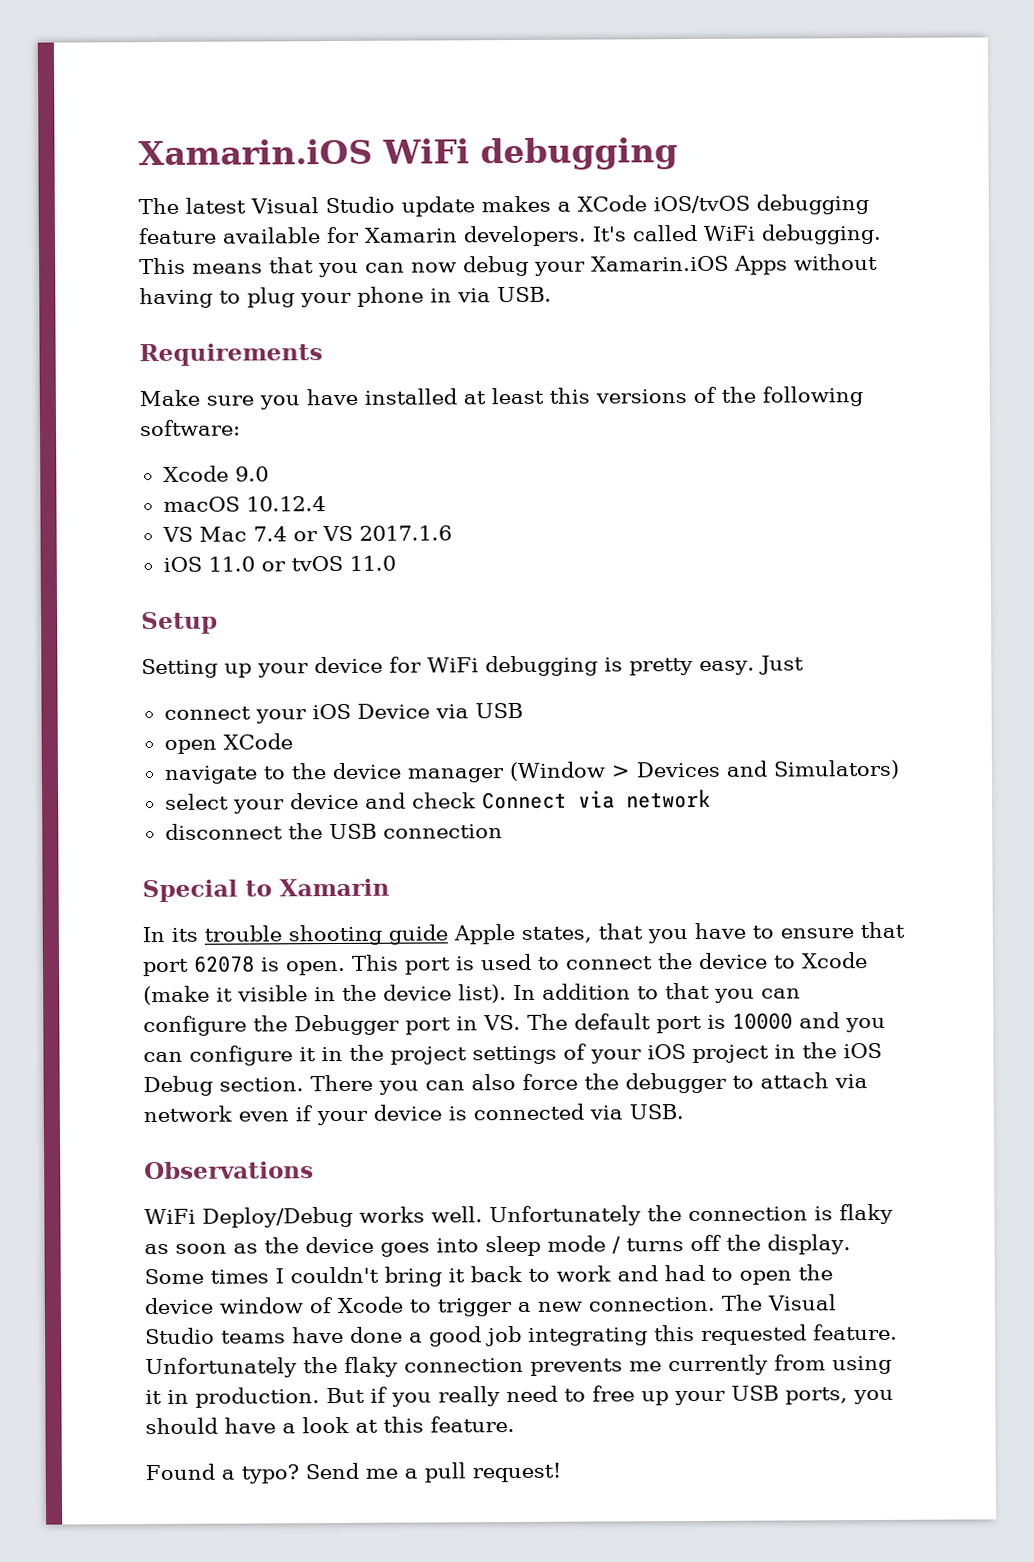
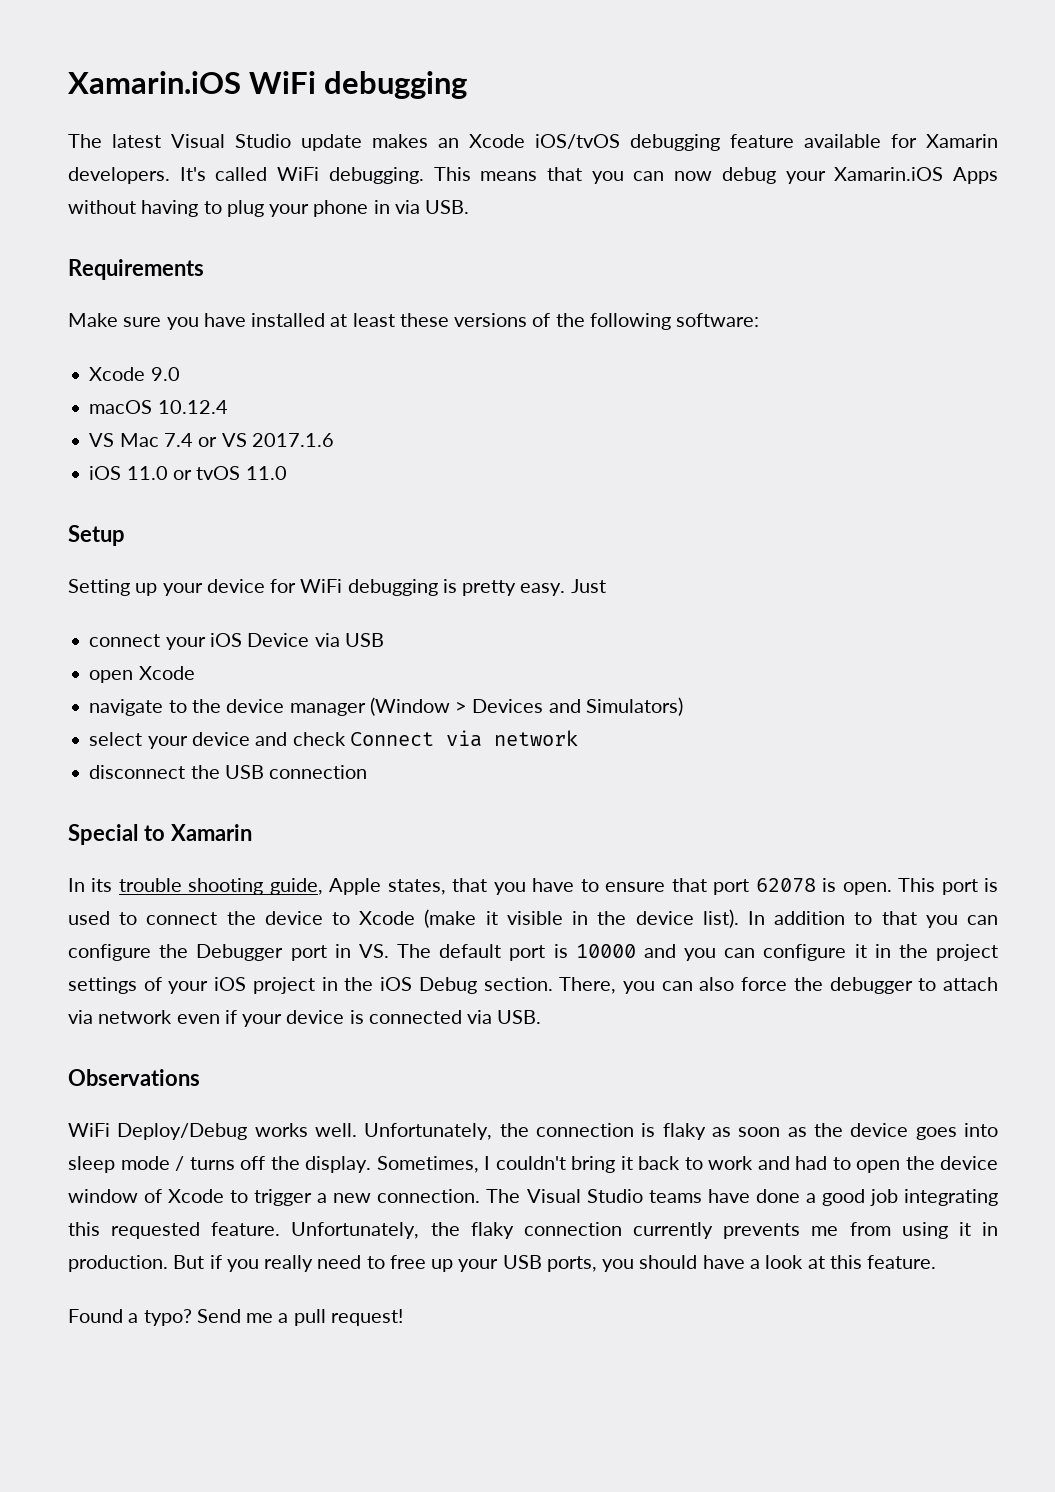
[557,195,647,212] a XCode -> [438,134,525,148] an Xcode
[549,387,590,404] this -> [399,313,449,327] these
[222,733,293,750] XCode -> [138,666,195,680] Xcode
[388,924,448,945] guide -> [269,878,323,895] guide,
[310,1074,373,1092] There -> [559,977,617,994] There,
[489,1205,641,1227] Unfortunately -> [364,1123,493,1140] Unfortunately,
[144,1268,269,1285] Some times -> [376,1156,479,1173] Sometimes,
[145,1357,297,1379] Unfortunately -> [291,1222,420,1239] Unfortunately,
(524, 1365) none -> [633,1222,714,1239] currently
[668,1354,768,1376] currently -> (839, 1231) none

